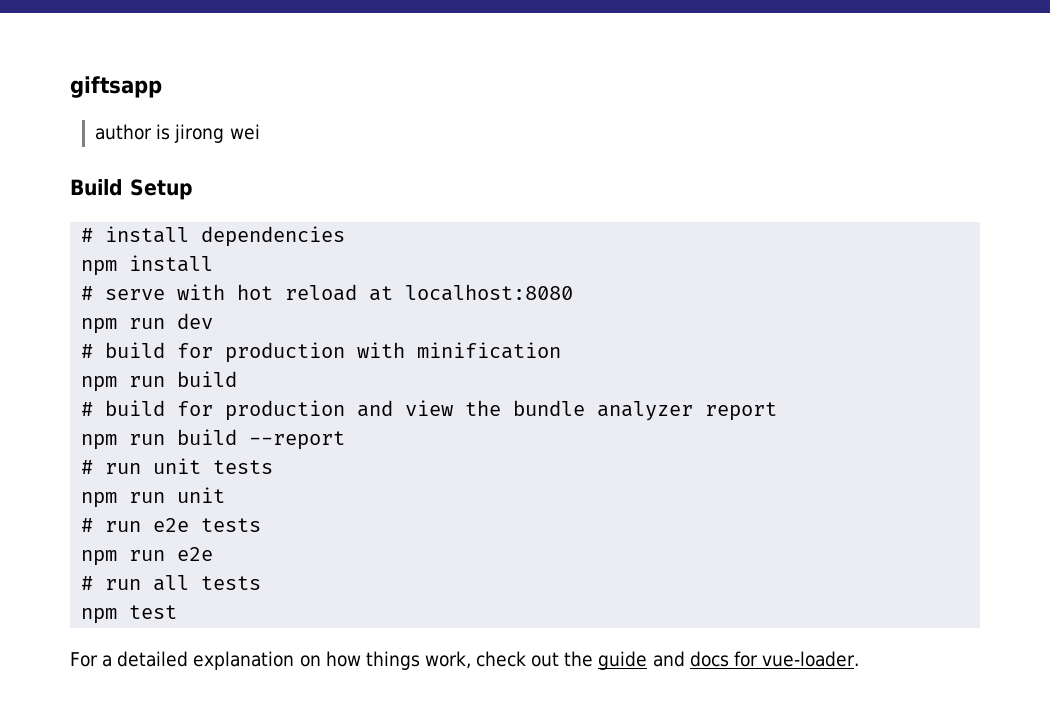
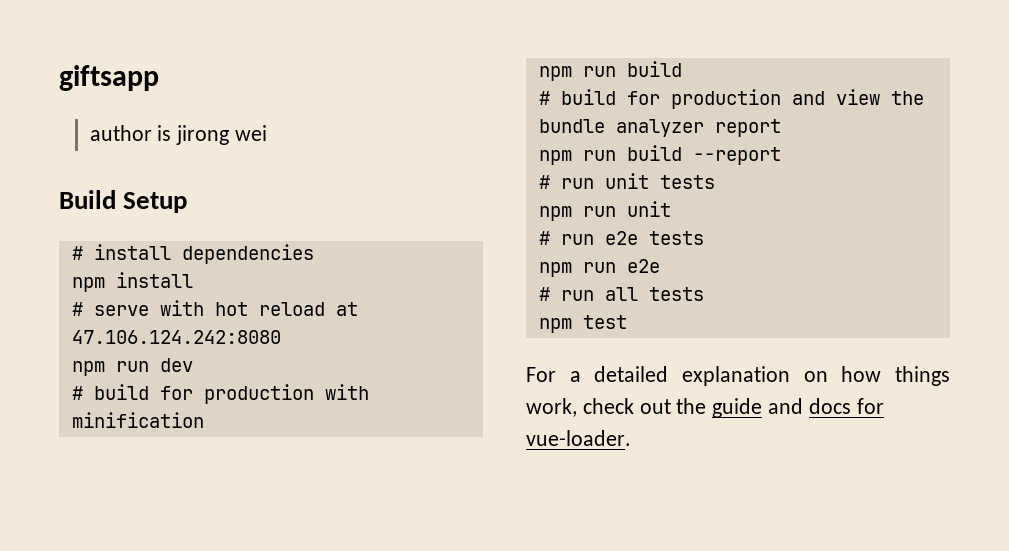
[405,284,574,301] localhost:8080 -> [71,330,281,344] 47.106.124.242:8080

